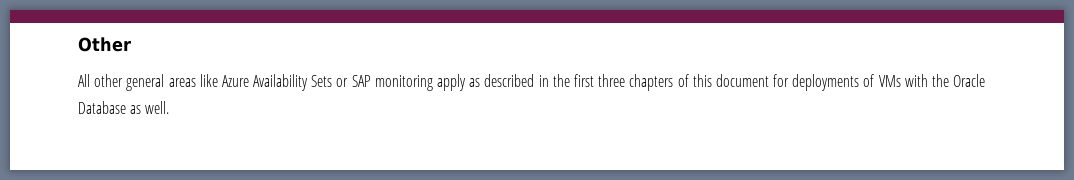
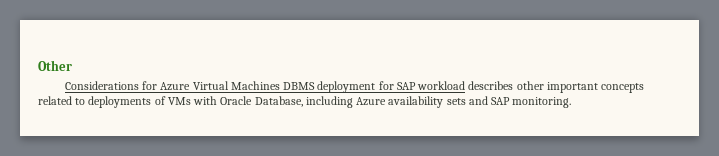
[78,74,986,91] [78,101,170,114] All other general areas like Azure Availability Sets or SAP monitoring apply as described in the first three chapters of this document for deployments of VMs with the Oracle Database as well. -> [65,81,645,93] [38,96,572,108] Considerations for Azure Virtual Machines DBMS deployment for SAP workload describes other important concepts related to deployments of VMs with Oracle Database, including Azure availability sets and SAP monitoring.

